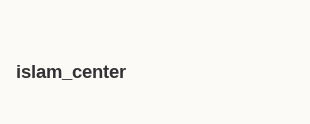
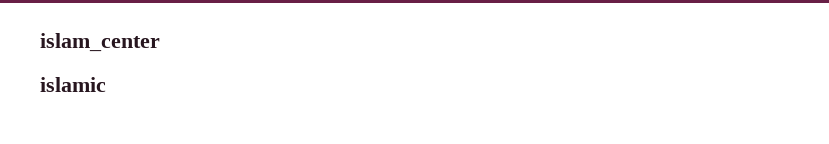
(126, 72) none -> [40,77,106,92] // islamic

